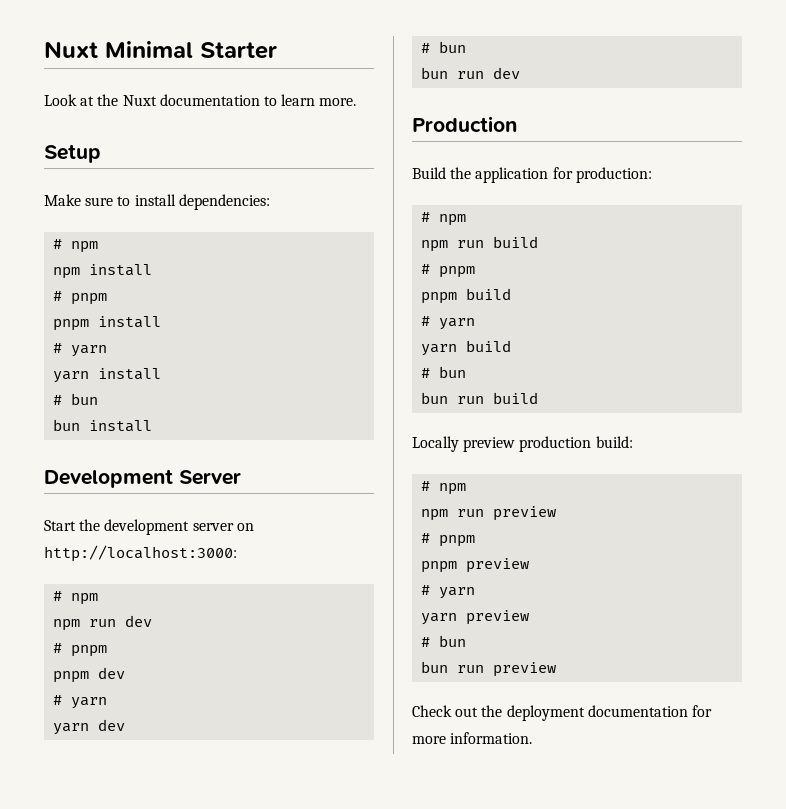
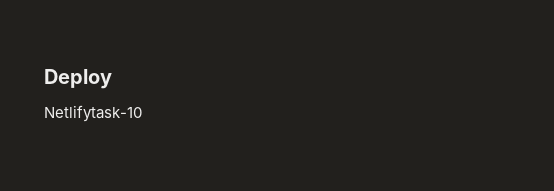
[44,41,277,59] [44,94,357,106] [44,144,101,163] [44,194,270,210] [53,239,99,253] [53,264,153,279] [53,291,108,305] [53,316,162,331] [53,343,108,357] [53,368,162,383] [53,393,99,405] [53,419,153,432] [44,469,241,488] [44,519,254,535] [44,545,237,562] [53,591,99,605] [53,615,153,631] [53,643,108,657] [53,667,126,683] [53,695,108,709] [53,719,126,735] [421,41,467,53] [421,67,521,79] [412,116,517,132] [412,167,652,183] [421,212,467,226] [421,236,539,252] [421,264,476,278] [421,288,512,304] [421,316,476,330] [421,340,512,356] [421,366,467,378] [421,392,539,404] [412,436,633,452] [421,481,467,495] [421,506,557,521] [421,533,476,547] [421,558,530,573] [421,585,476,599] [421,610,530,625] [421,635,467,647] [421,661,557,677] [412,705,712,721] [412,732,533,744] Nuxt Minimal Starter // Look at the Nuxt documentation to learn more. // Setup // Make sure to install dependencies: // # npm // npm install // # pnpm // pnpm install // # yarn // yarn install // # bun // bun install // Development Server // Start the development server on http://localhost:3000: // # npm // npm run dev // # pnpm // pnpm dev // # yarn // yarn dev // # bun // bun run dev // Production // Build the application for production: // # npm // npm run build // # pnpm // pnpm build // # yarn // yarn build // # bun // bun run build // Locally preview production build: // # npm // npm run preview // # pnpm // pnpm preview // # yarn // yarn preview // # bun // bun run preview // Check out the deployment documentation for more information. -> [44,69,112,89] [44,105,142,122] Deploy // Netlifytask-10

